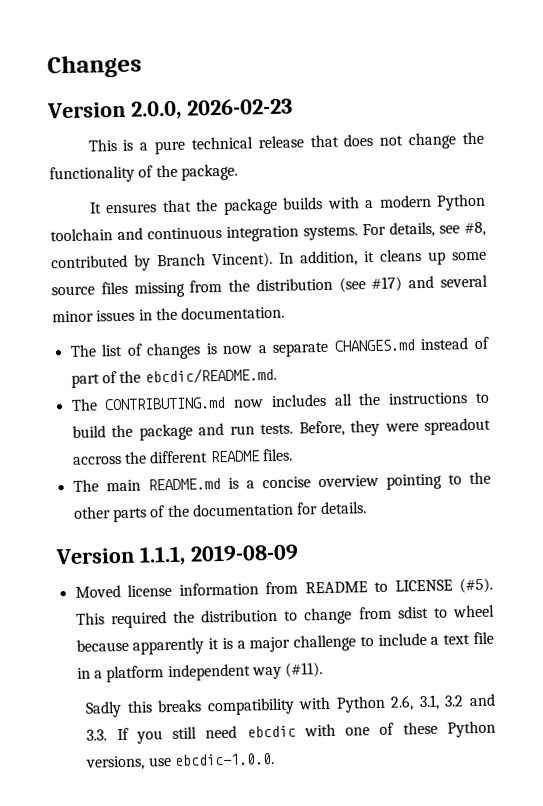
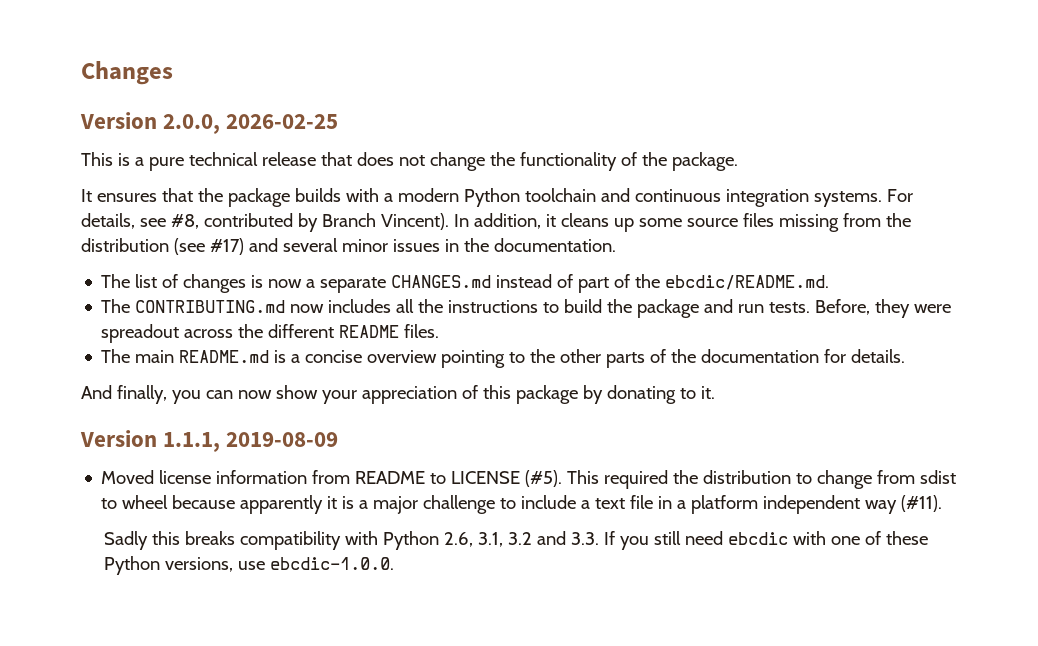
[186,97,293,116] 2026-02-23 -> [226,114,339,129] 2026-02-25
[72,455,122,465] accross -> [184,329,234,338] across
(367, 508) none -> [81,385,715,404] // And finally, you can now show your appreciation of this package by donating to it.

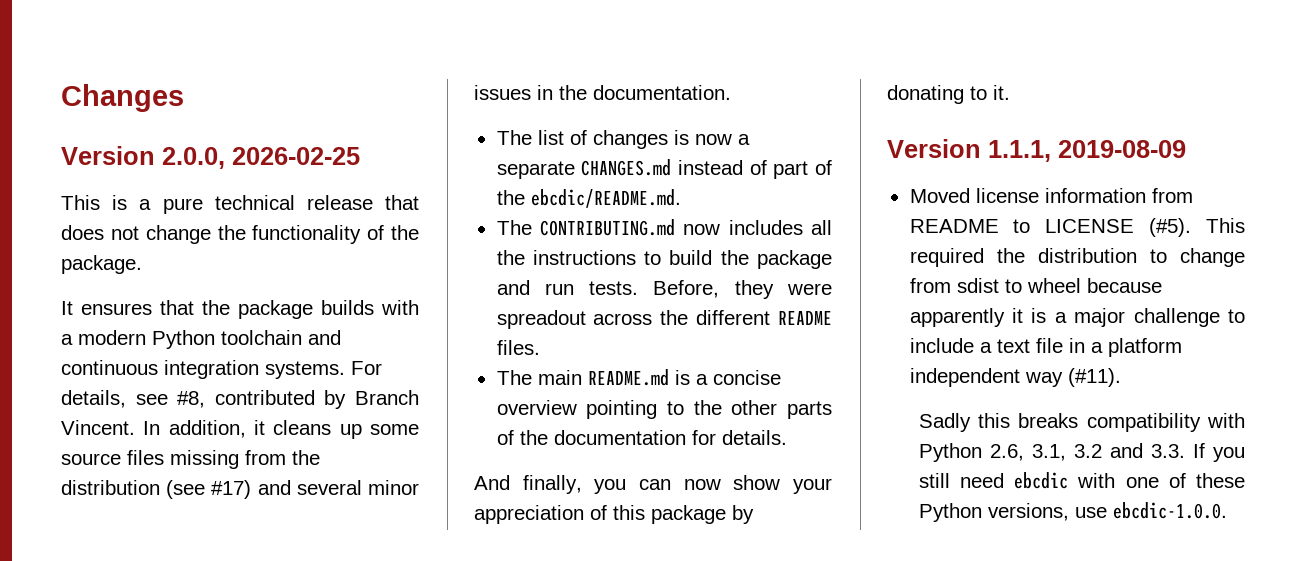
[380,213,449,230] Vincent). -> [61,420,135,435] Vincent.

